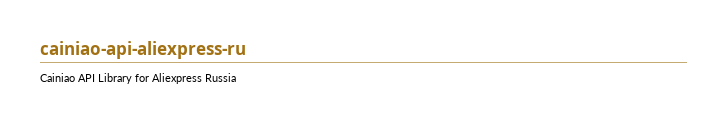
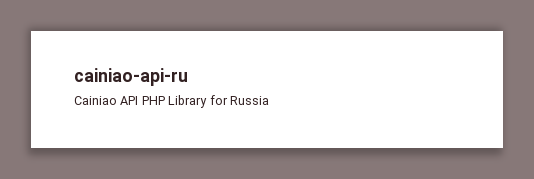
[40,41,246,59] cainiao-api-aliexpress-ru -> [74,68,188,86] cainiao-api-ru
(95, 78) none -> [141,96,165,105] PHP
[152,73,202,84] Aliexpress -> (228, 100) none

